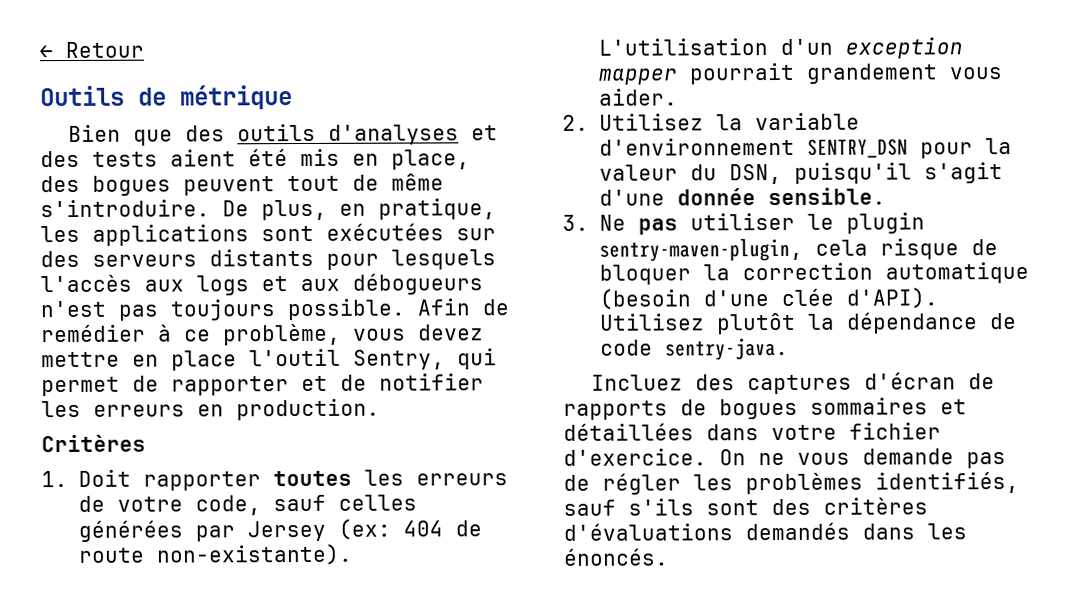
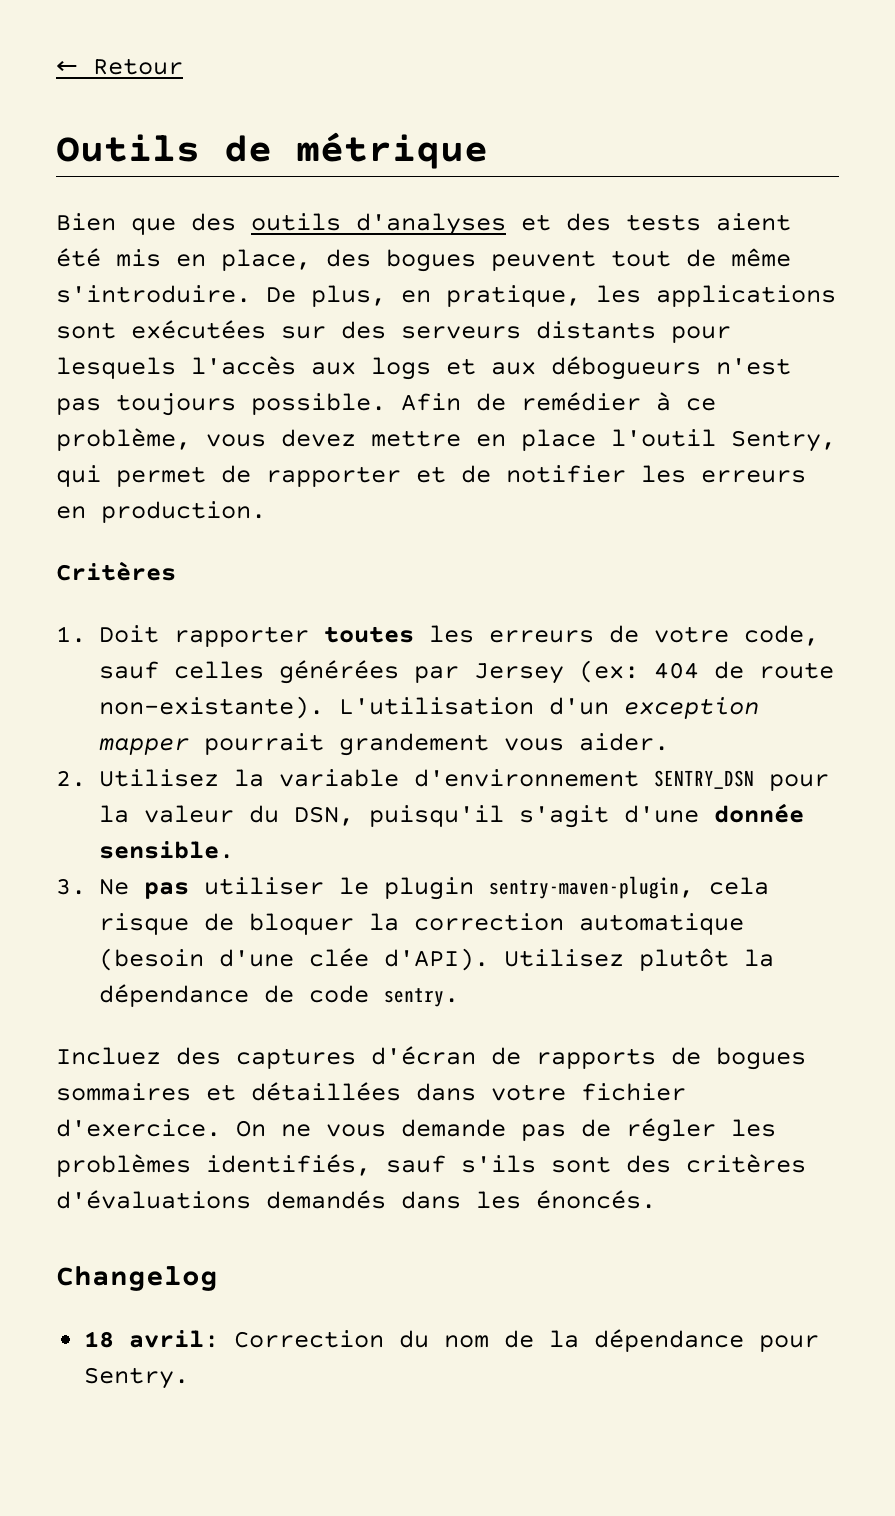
[664,337,789,361] sentry-java. -> [383,988,459,1007] sentry.
(669, 557) none -> [56,1266,218,1291] [84,1329,820,1352] [84,1367,190,1389] // Changelog // 18 avril: Correction du nom de la dépendance pour Sentry.

